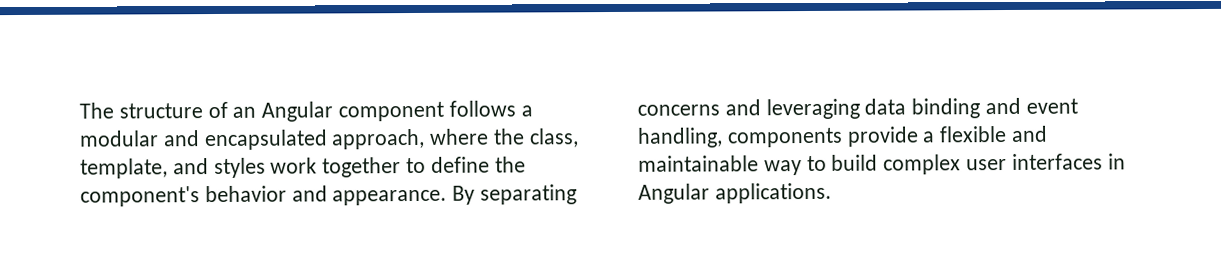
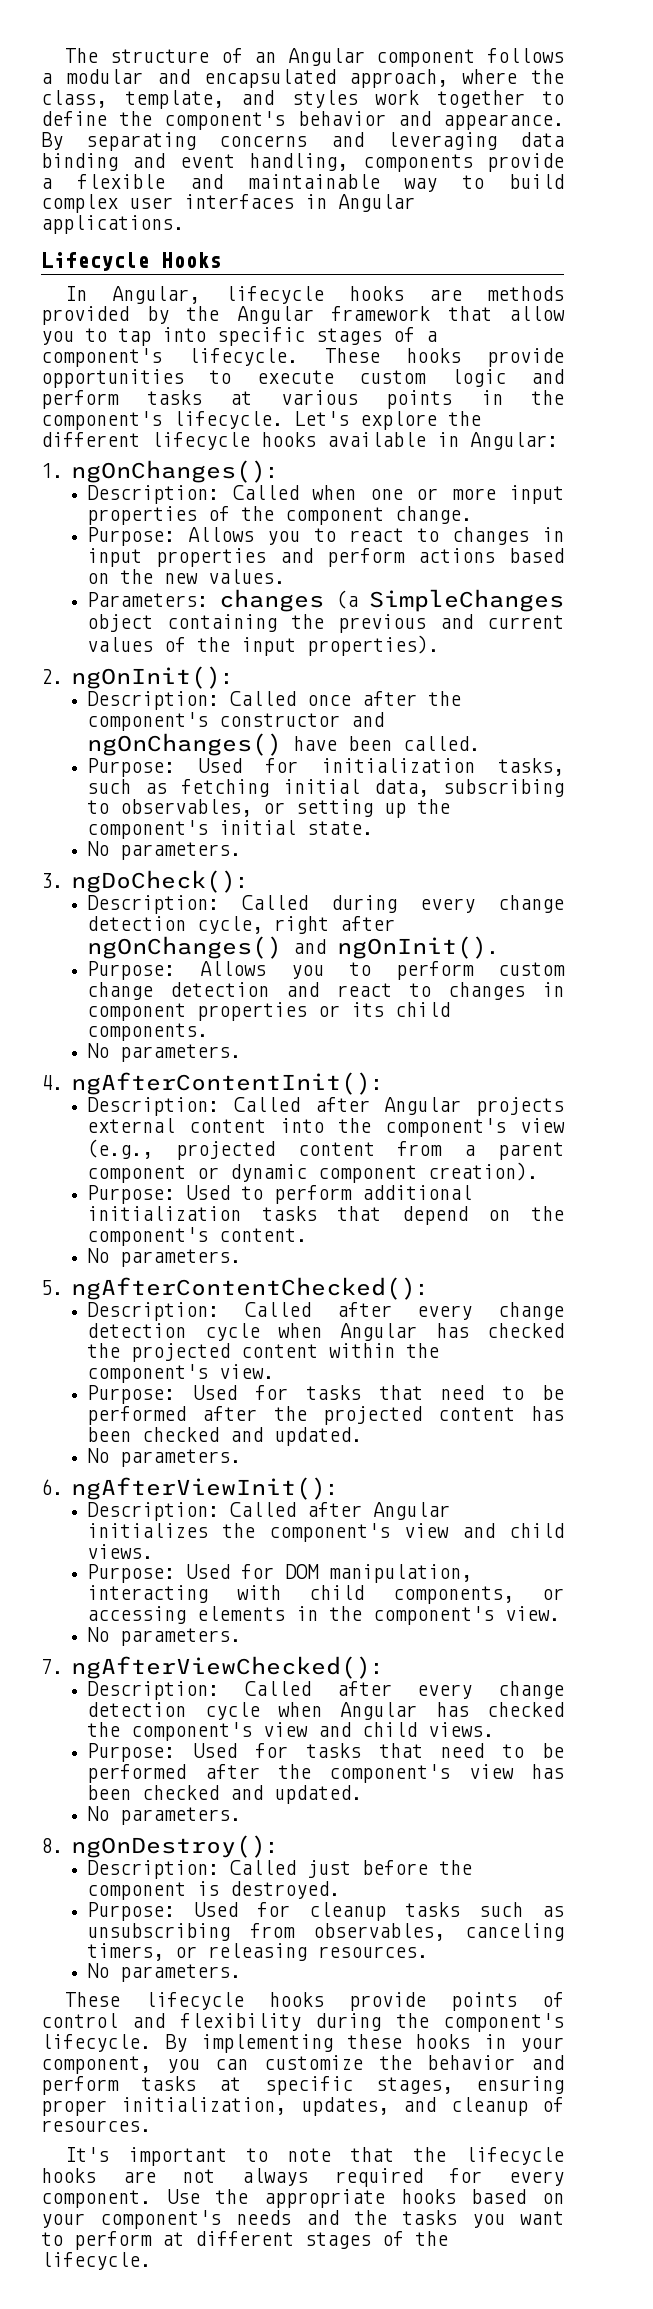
(832, 193) none -> [41,252,221,271] [65,286,564,304] [41,306,565,325] [41,327,437,346] [41,348,564,367] [41,369,564,388] [41,390,564,409] [41,411,481,430] [41,432,558,450] [41,460,278,483] [87,485,564,504] [87,506,473,525] [87,527,564,546] [87,548,564,567] [87,569,286,584] [87,589,564,612] [87,614,564,633] [87,635,440,656] [41,666,233,689] [87,691,462,710] [87,712,385,731] [87,733,481,756] [87,758,564,777] [87,779,564,797] [87,799,451,818] [87,820,374,839] [87,841,242,860] [41,870,248,893] [87,895,564,914] [87,916,396,934] [87,936,499,959] [87,961,565,980] [87,982,565,1000] [87,1002,451,1021] [87,1023,209,1041] [87,1043,242,1062] [41,1072,383,1095] [87,1097,564,1116] [87,1118,565,1137] [87,1139,564,1160] [87,1162,539,1183] [87,1185,473,1204] [87,1206,565,1225] [87,1227,308,1246] [87,1248,242,1267] [41,1277,428,1300] [87,1302,564,1321] [87,1323,565,1341] [87,1343,440,1362] [87,1364,275,1383] [87,1385,564,1404] [87,1406,564,1425] [87,1427,363,1446] [87,1448,242,1467] [41,1477,338,1500] [87,1502,451,1521] [87,1523,564,1542] [87,1544,154,1559] [87,1564,473,1583] [87,1585,564,1604] [87,1606,561,1625] [87,1627,242,1646] [41,1656,383,1679] [87,1681,564,1700] [87,1702,565,1720] [87,1722,495,1741] [87,1743,564,1762] [87,1764,565,1783] [87,1785,363,1804] [87,1806,242,1825] [41,1835,278,1858] [87,1860,473,1879] [87,1881,341,1900] [87,1902,564,1921] [87,1923,564,1941] [87,1943,429,1961] [87,1963,242,1982] [65,1992,564,2011] [41,2013,564,2032] [41,2034,564,2053] [41,2055,564,2074] [41,2076,564,2095] [41,2097,564,2116] [41,2120,151,2132] [65,2147,564,2166] [41,2168,564,2187] [41,2189,564,2208] [41,2210,564,2229] [41,2231,448,2250] [41,2252,151,2270] // Lifecycle Hooks // In Angular, lifecycle hooks are methods provided by the Angular framework that allow you to tap into specific stages of a component's lifecycle. These hooks provide opportunities to execute custom logic and perform tasks at various points in the component's lifecycle. Let's explore the different lifecycle hooks available in Angular: // 1. ngOnChanges(): // Description: Called when one or more input properties of the component change. // Purpose: Allows you to react to changes in input properties and perform actions based on the new values. // Parameters: changes (a SimpleChanges object containing the previous and current values of the input properties). // 2. ngOnInit(): // Description: Called once after the component's constructor and ngOnChanges() have been called. // Purpose: Used for initialization tasks, such as fetching initial data, subscribing to observables, or setting up the component's initial state. // No parameters. // 3. ngDoCheck(): // Description: Called during every change detection cycle, right after ngOnChanges() and ngOnInit(). // Purpose: Allows you to perform custom change detection and react to changes in component properties or its child components. // No parameters. // 4. ngAfterContentInit(): // Description: Called after Angular projects external content into the component's view (e.g., projected content from a parent component or dynamic component creation). // Purpose: Used to perform additional initialization tasks that depend on the component's content. // No parameters. // 5. ngAfterContentChecked(): // Description: Called after every change detection cycle when Angular has checked the projected content within the component's view. // Purpose: Used for tasks that need to be performed after the projected content has been checked and updated. // No parameters. // 6. ngAfterViewInit(): // Description: Called after Angular initializes the component's view and child views. // Purpose: Used for DOM manipulation, interacting with child components, or accessing elements in the component's view. // No parameters. // 7. ngAfterViewChecked(): // Description: Called after every change detection cycle when Angular has checked the component's view and child views. // Purpose: Used for tasks that need to be performed after the component's view has been checked and updated. // No parameters. // 8. ngOnDestroy(): // Description: Called just before the component is destroyed. // Purpose: Used for cleanup tasks such as unsubscribing from observables, canceling timers, or releasing resources. // No parameters. // These lifecycle hooks provide points of control and flexibility during the component's lifecycle. By implementing these hooks in your component, you can customize the behavior and perform tasks at specific stages, ensuring proper initialization, updates, and cleanup of resources. // It's important to note that the lifecycle hooks are not always required for every component. Use the appropriate hooks based on your component's needs and the tasks you want to perform at different stages of the lifecycle.

